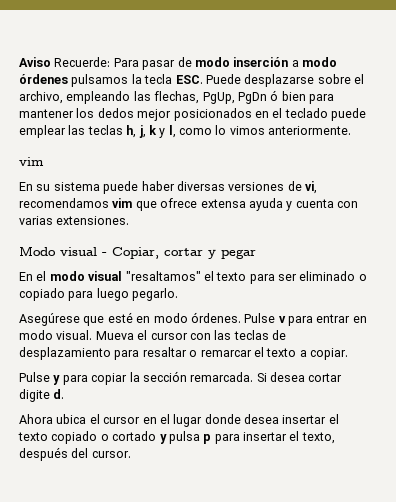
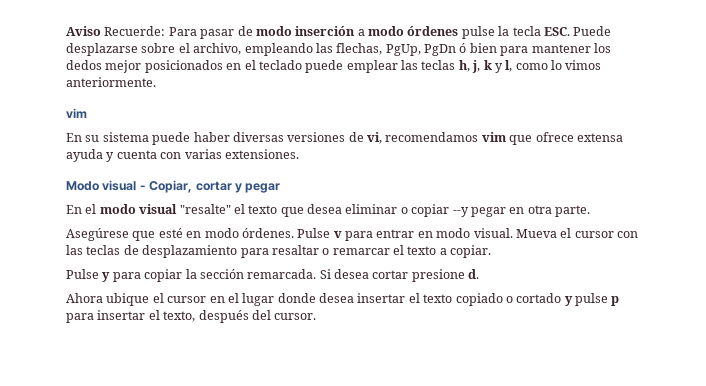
[71,74,129,87] pulsamos -> [461,26,495,39] pulse
[125,271,367,284] [19,288,179,301] "resaltamos" el texto para ser eliminado o copiado para luego pegarlo. -> [179,204,590,217] "resalte" el texto que desea eliminar o copiar --y pegar en otra parte.
[19,389,50,402] digite -> [411,269,465,282] presione
[56,414,87,424] ubica -> [106,293,150,306] ubique
[168,431,200,444] pulsa -> [575,293,608,306] pulse

